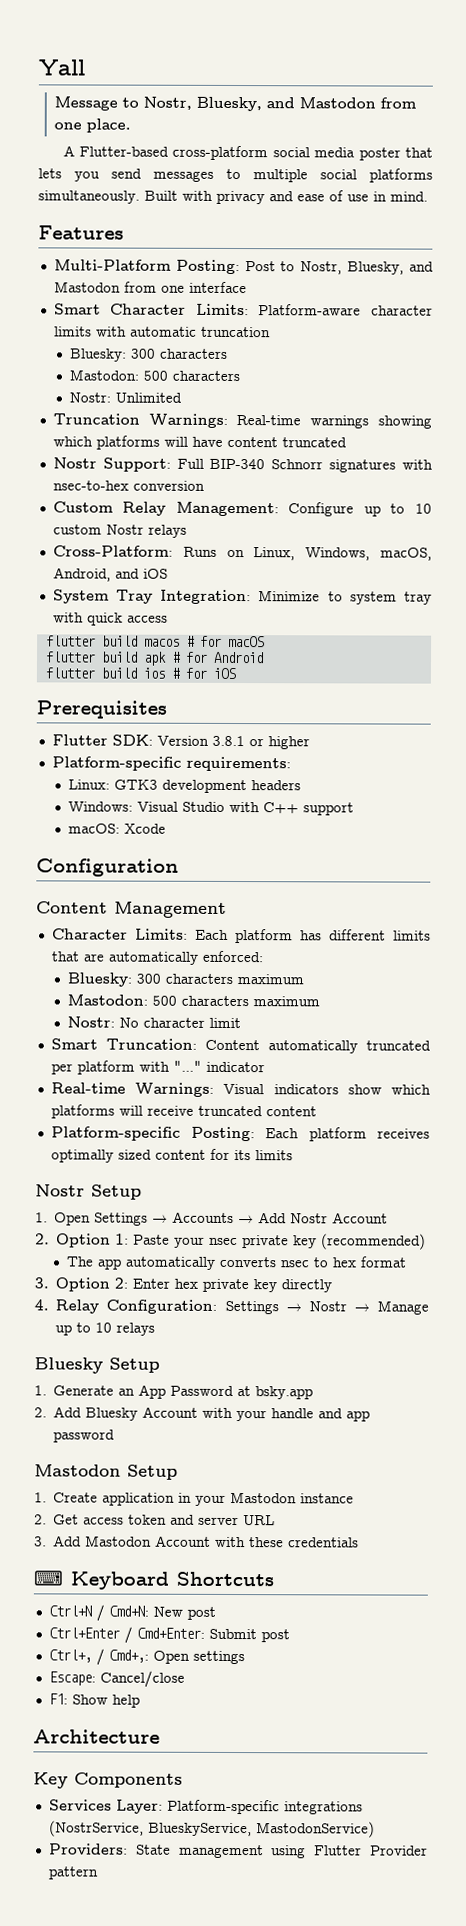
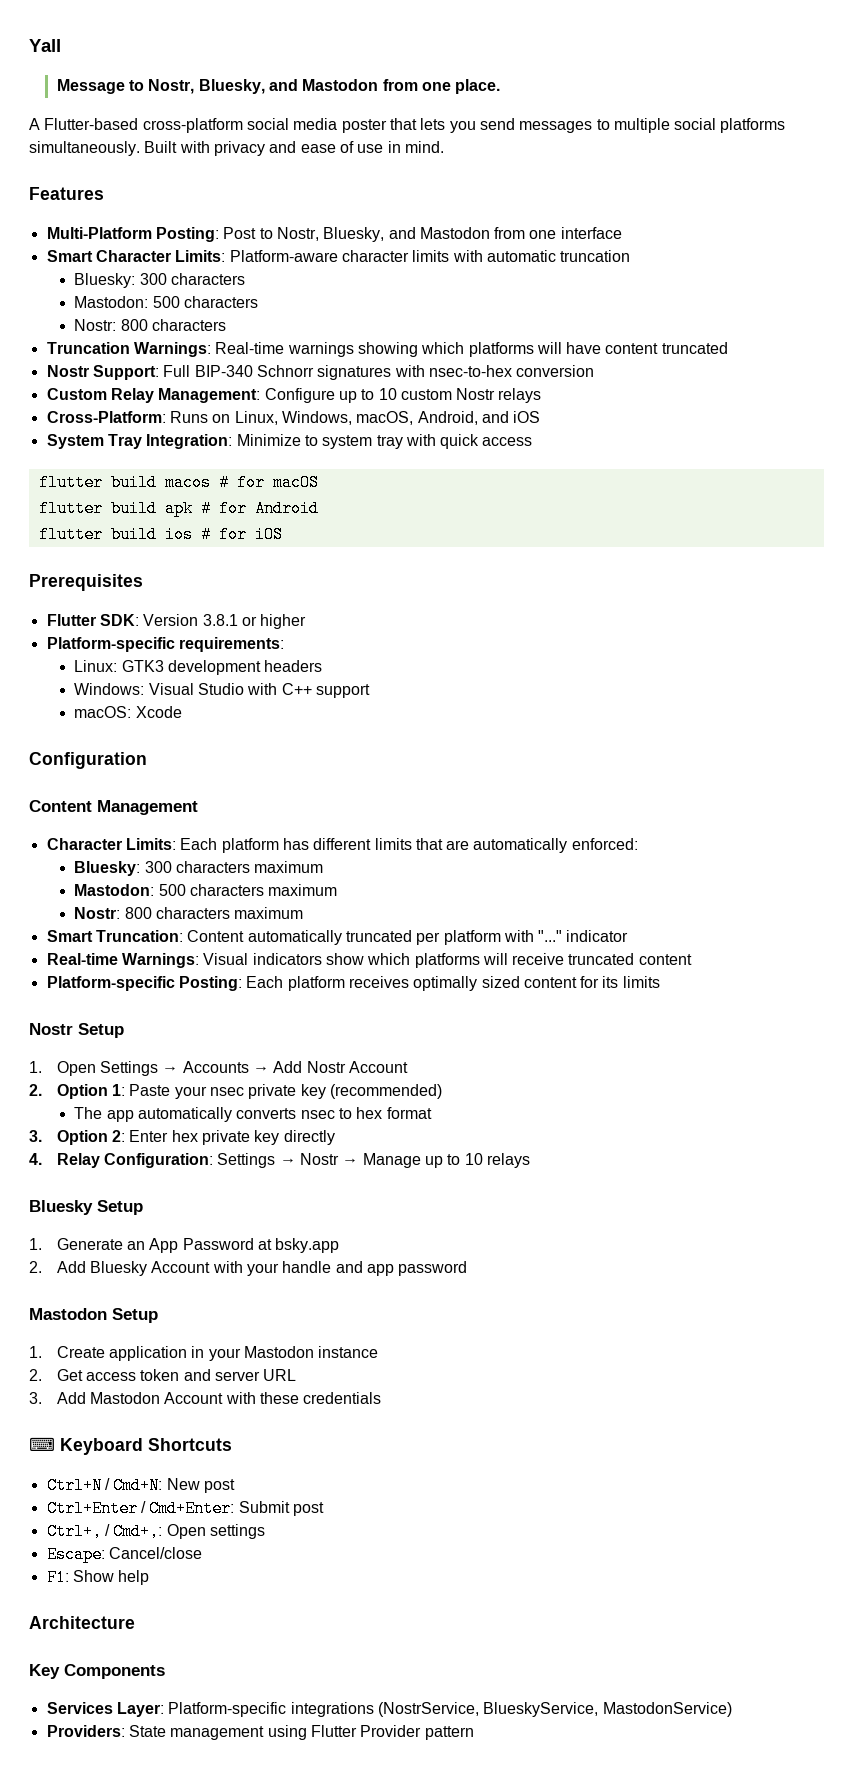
[115,392,183,403] Unlimited -> [120,319,226,331] 800 characters
[119,1017,242,1029] No character limit -> [124,907,304,919] 800 characters maximum

